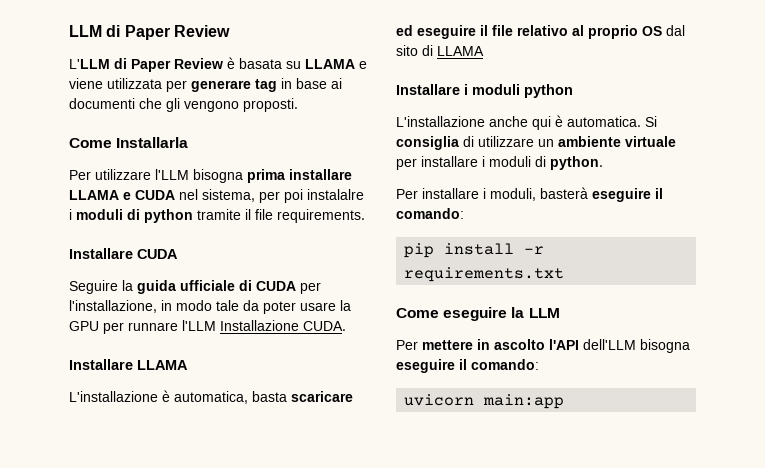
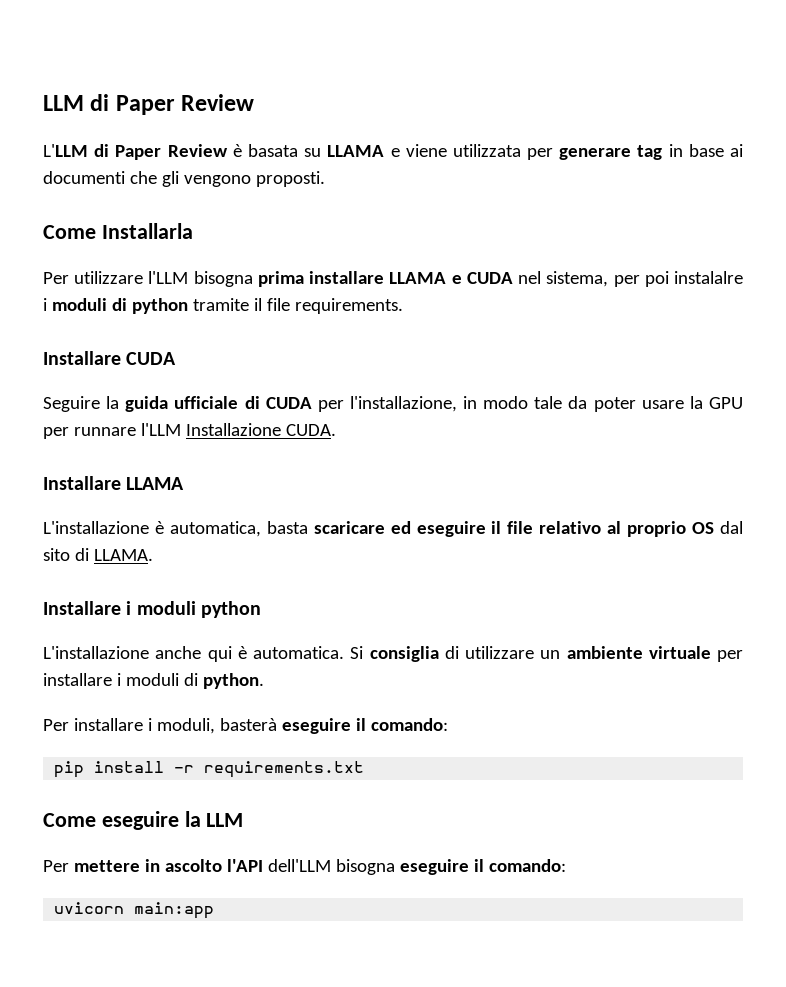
[437,46,484,56] LLAMA -> [93,549,153,561] LLAMA.

